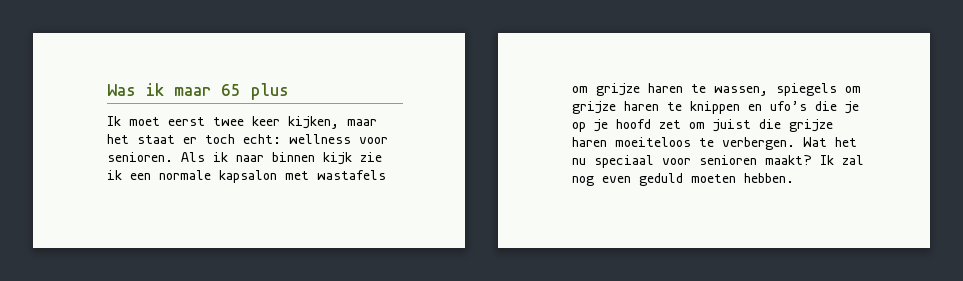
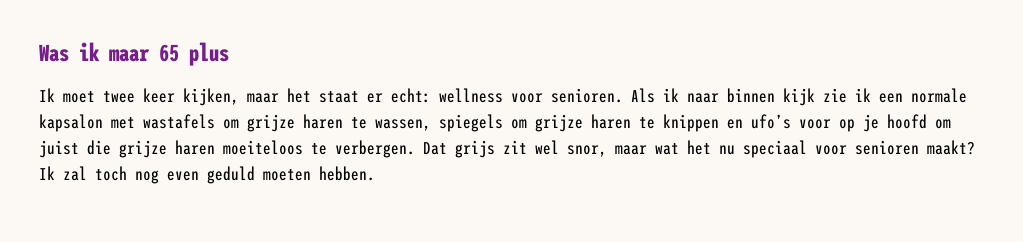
[168,117,205,126] eerst -> (95, 97) none
[205,134,235,144] toch -> (383, 98) none
[815,101,859,114] die je -> [799,119,831,129] voor
[659,120,681,129] zet -> (927, 121) none
[803,137,827,147] Wat -> [423,140,679,158] Dat grijs zit wel snor, maar wat
(864, 160) none -> [95,166,127,181] toch

